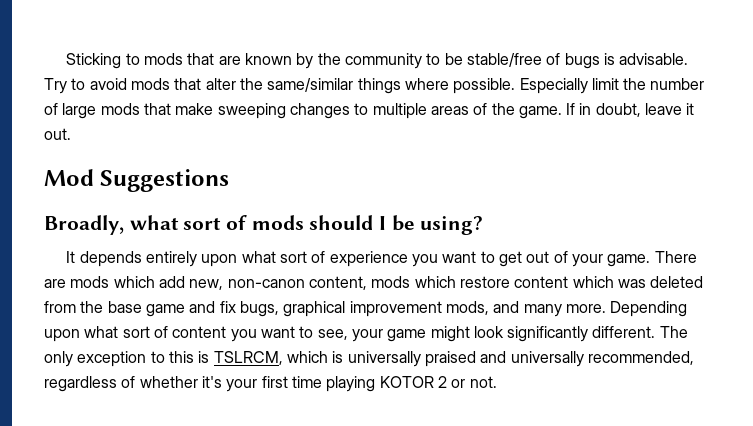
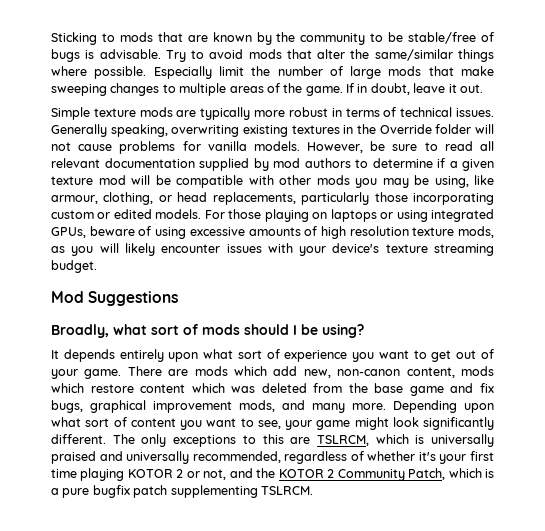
(71, 134) none -> [51,107,494,120] [51,124,495,137] [51,141,494,154] [51,158,494,171] [51,175,494,188] [51,192,494,205] [51,209,494,222] [51,226,494,239] [51,243,495,256] [51,260,97,273] // Simple texture mods are typically more robust in terms of technical issues. Generally speaking, overwriting existing textures in the Override folder will not cause problems for vanilla models. However, be sure to read all relevant documentation supplied by mod authors to determine if a given texture mod will be compatible with other mods you may be using, like armour, clothing, or head replacements, particularly those incorporating custom or edited models. For those playing on laptops or using integrated GPUs, beware of using excessive amounts of high resolution texture mods, as you will likely encounter issues with your device's texture streaming budget.
[77,351,147,367] exception -> [173,435,237,447] exceptions
[198,351,210,363] is -> [290,437,311,444] are
[469,376,497,388] not. -> [203,468,494,481] [51,485,313,498] not, and the KOTOR 2 Community Patch, which is a pure bugfix patch supplementing TSLRCM.

